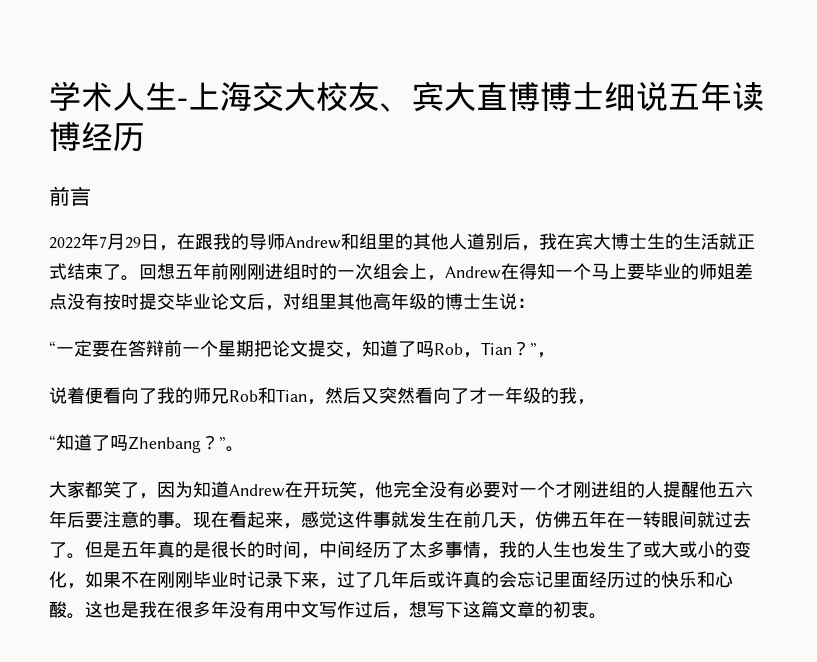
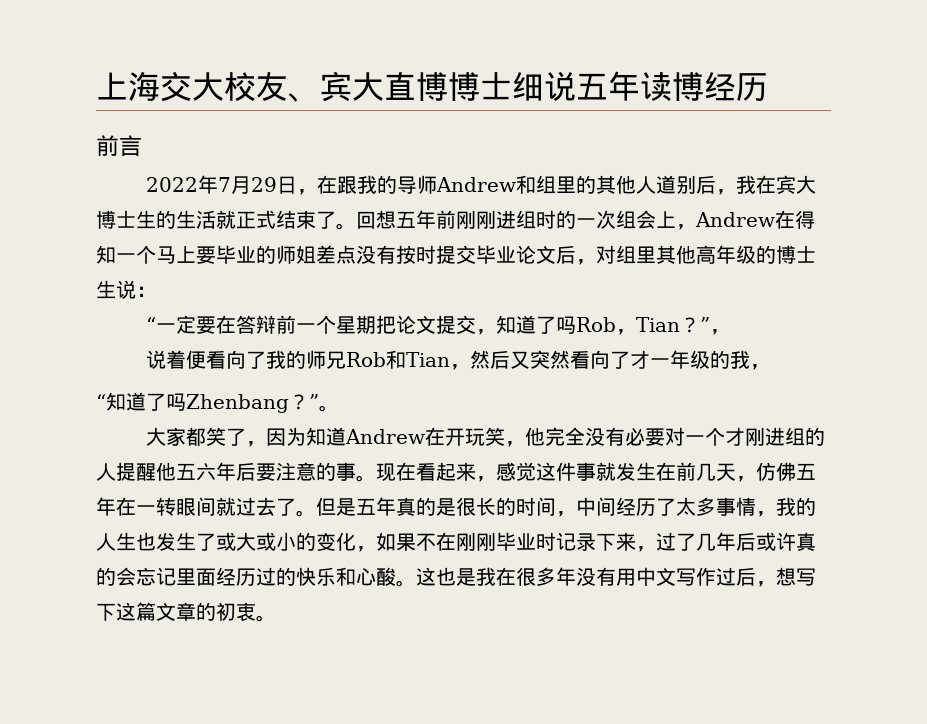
[49,81,188,111] 学术人生- -> (96, 86) none

